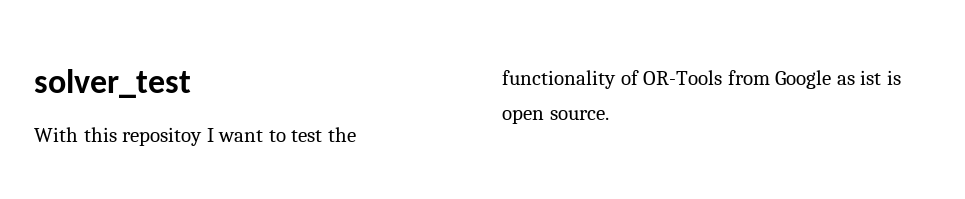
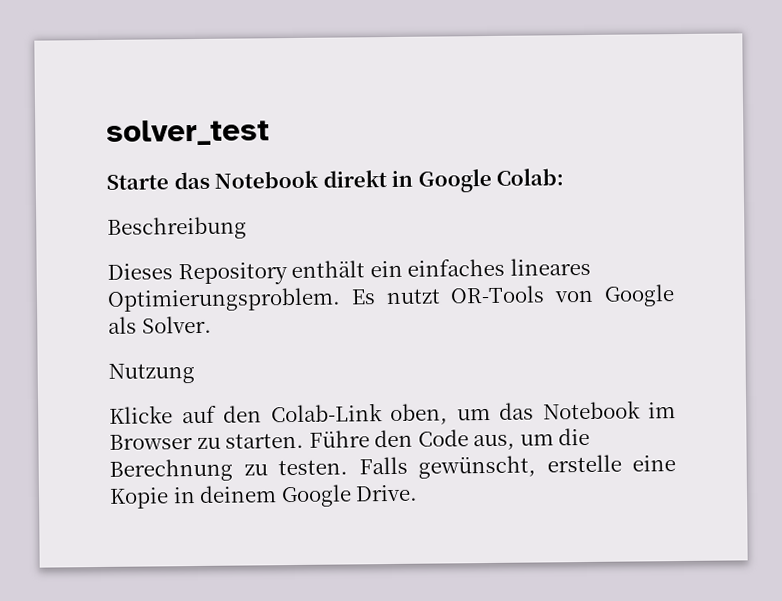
[34,127,356,146] [502,70,901,89] [502,109,609,124] With this repositoy I want to test the functionality of OR-Tools from Google as ist is open source. -> [106,168,565,193] [107,216,247,240] [107,257,591,286] [107,284,675,312] [108,315,212,334] [108,363,195,384] [109,400,676,426] [109,427,591,451] [109,454,676,482] [109,484,419,509] Starte das Notebook direkt in Google Colab: // Beschreibung // Dieses Repository enthält ein einfaches lineares Optimierungsproblem. Es nutzt OR-Tools von Google als Solver. // Nutzung // Klicke auf den Colab-Link oben, um das Notebook im Browser zu starten. Führe den Code aus, um die Berechnung zu testen. Falls gewünscht, erstelle eine Kopie in deinem Google Drive.

